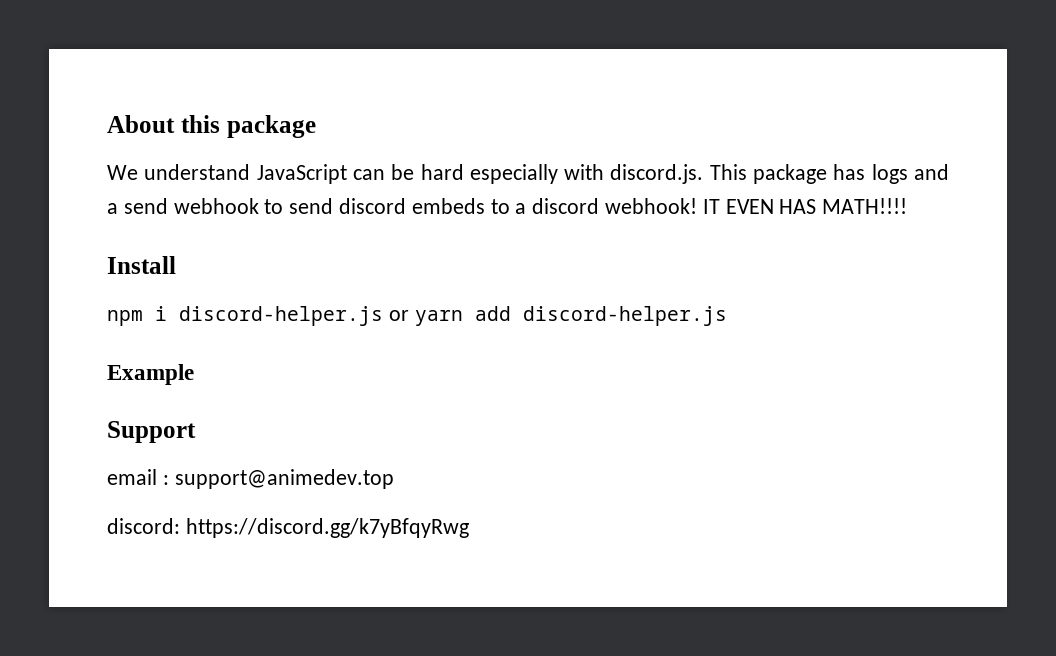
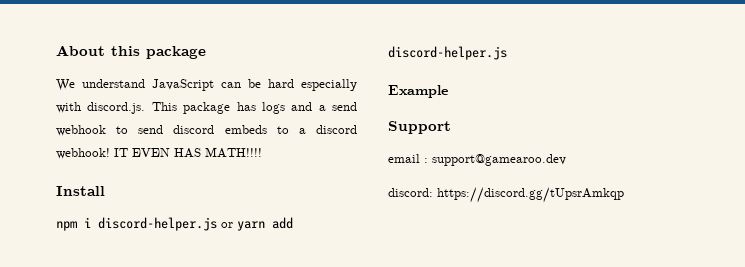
[174,469,394,489] support@animedev.top -> [432,154,566,166] support@gamearoo.dev
[185,518,469,538] https://discord.gg/k7yBfqyRwg -> [437,187,624,203] https://discord.gg/tUpsrAmkqp

